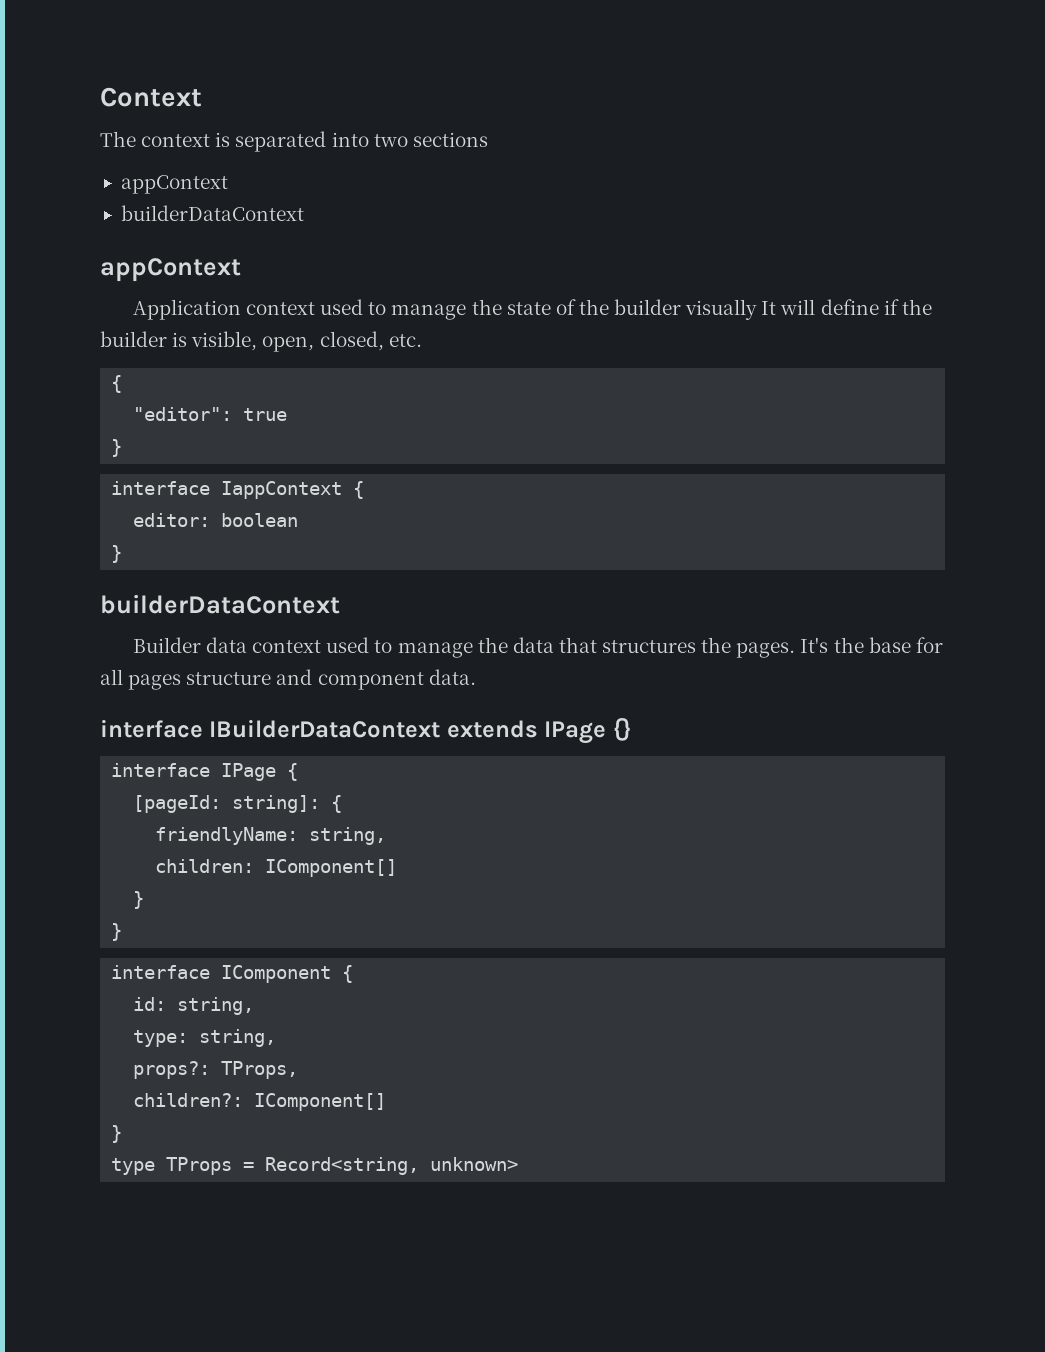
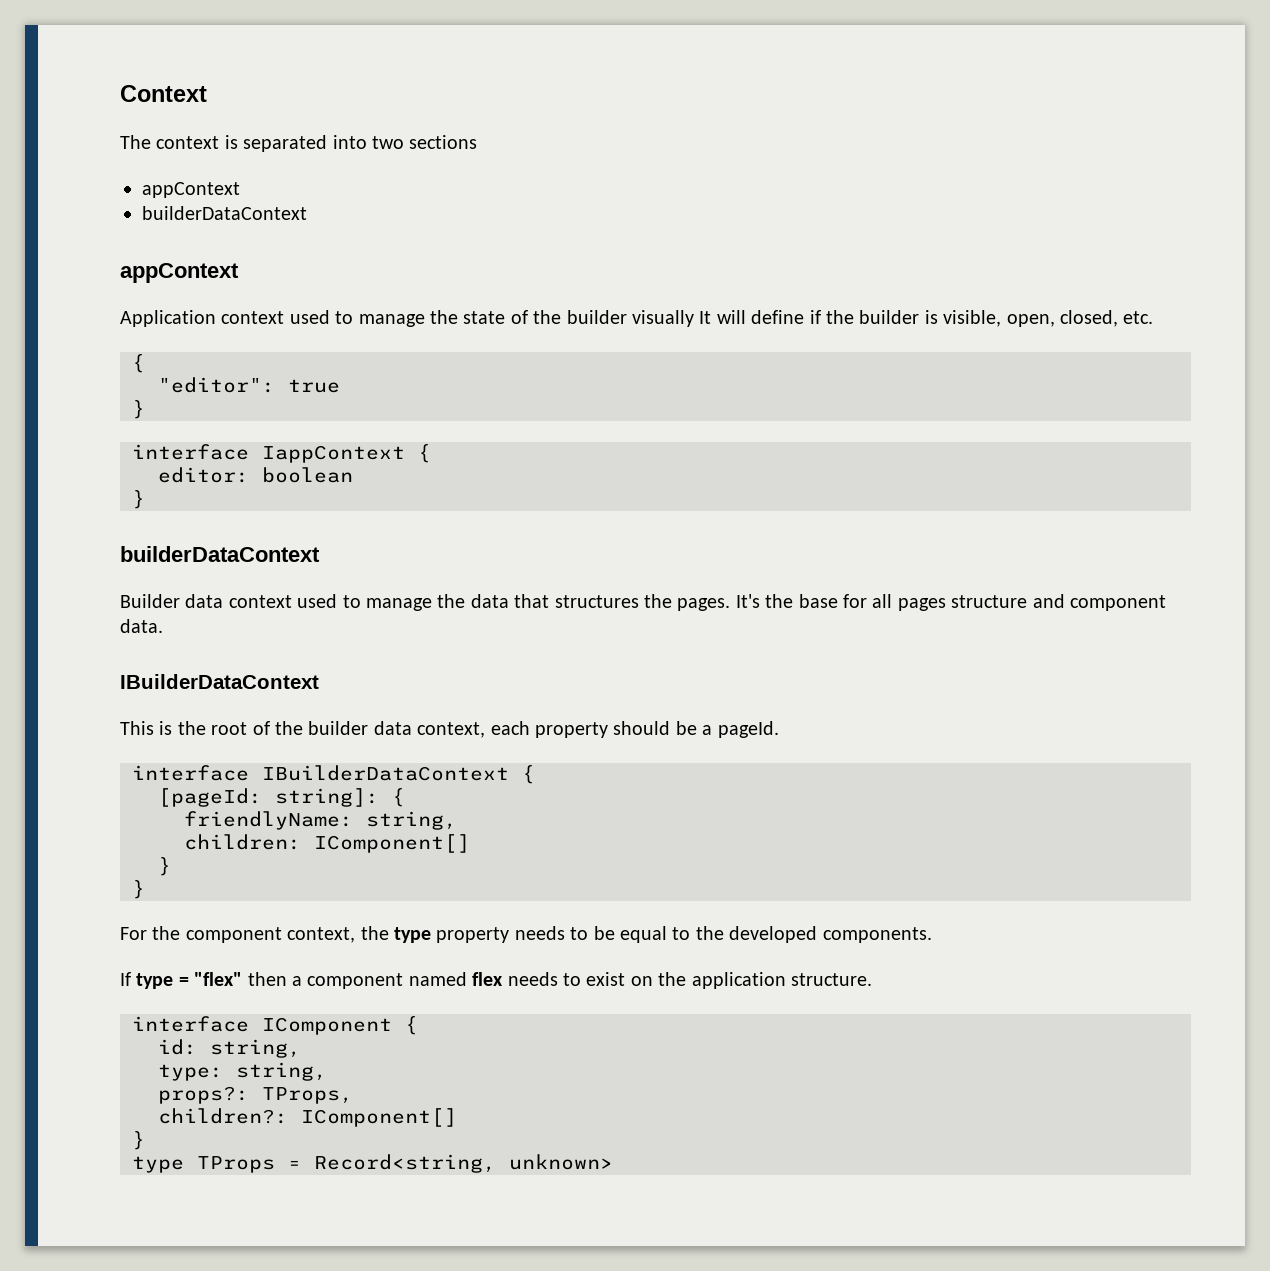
[100,717,631,744] [111,763,277,781] interface IBuilderDataContext extends IPage {} // interface IPage -> [120,674,319,689] [120,721,779,738] [132,765,509,781] IBuilderDataContext // This is the root of the builder data context, each property should be a pageId. // interface IBuilderDataContext
(123, 932) none -> [120,926,932,943] [120,972,872,989] // For the component context, the type property needs to be equal to the developed components. // If type = "flex" then a component named flex needs to exist on the application structure.

